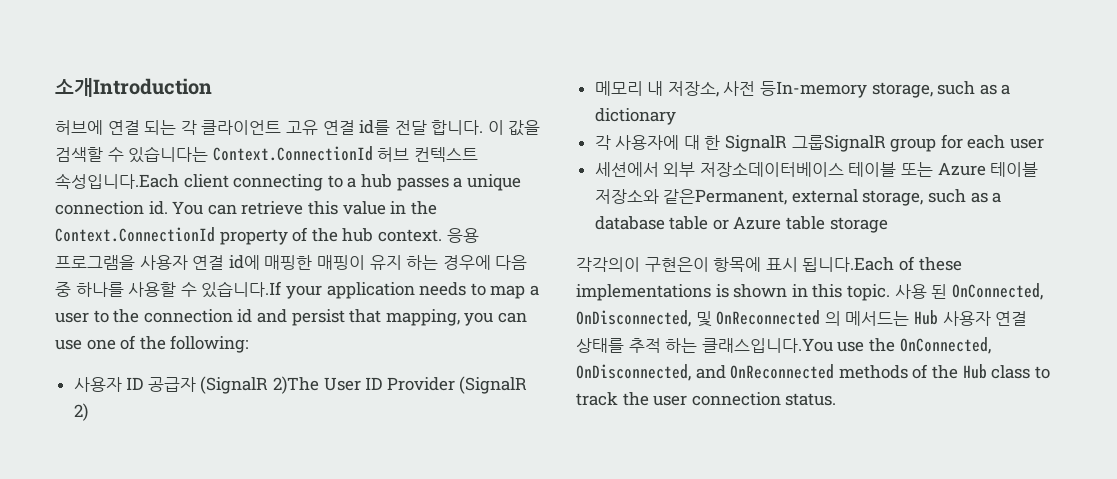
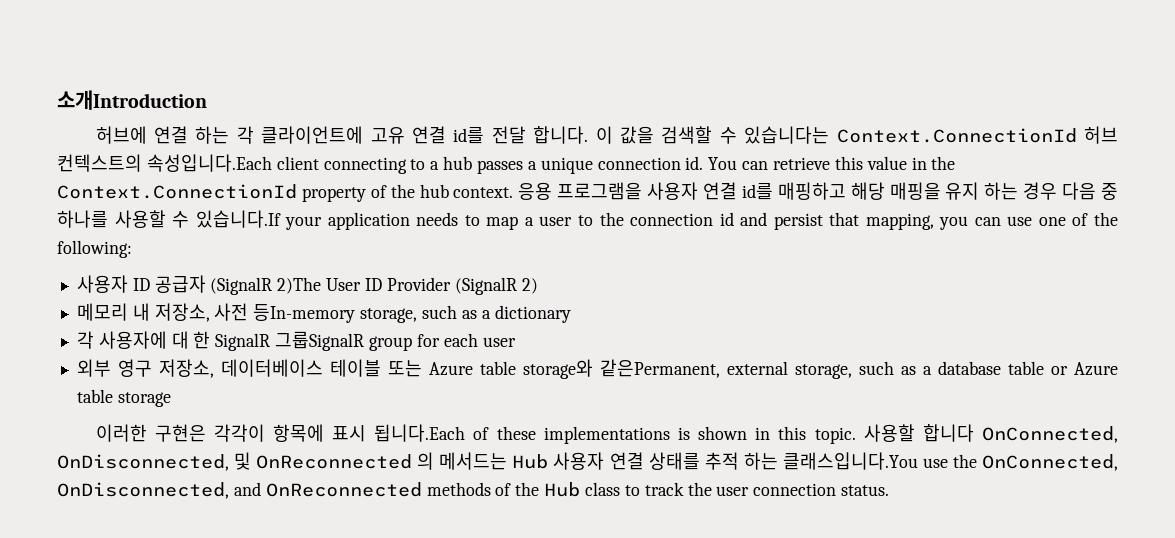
[144,120,282,135] 되는 각 클라이언트 -> [195,126,364,144] 하는 각 클라이언트에
[413,147,478,162] 컨텍스트 -> [57,154,142,172] 컨텍스트의
[228,255,365,270] id에 매핑한 매핑이 -> [741,182,941,200] id를 매핑하고 해당 매핑을
[442,255,491,270] 경우에 -> [1023,182,1058,200] 경우
[594,162,844,177] 세션에서 외부 저장소데이터베이스 -> [76,359,323,378] 외부 영구 저장소, 데이터베이스
[990,162,1039,177] [594,189,659,204] 테이블 저장소와 -> [479,359,593,379] table storage와
[576,257,709,272] 각각의이 구현은이 -> [95,424,265,442] 이러한 구현은 각각이
[894,284,948,299] 사용 된 -> [863,424,974,442] 사용할 합니다

